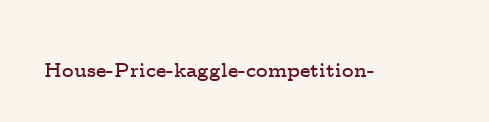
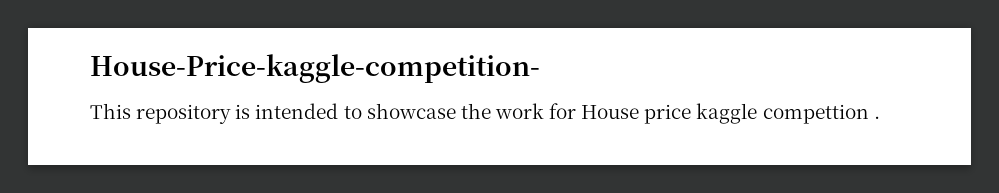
(375, 72) none -> [90,103,880,124] // This repository is intended to showcase the work for House price kaggle compettion .

